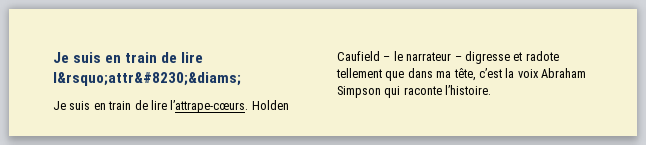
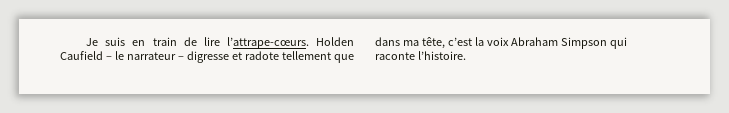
[53,52,204,63] [53,72,241,86] [53,100,167,110] Je suis en train de lire l&rsquo;attr&#8230;&diams; // Je suis en train de lire -> [86,37,220,46] Je suis en train de lire

